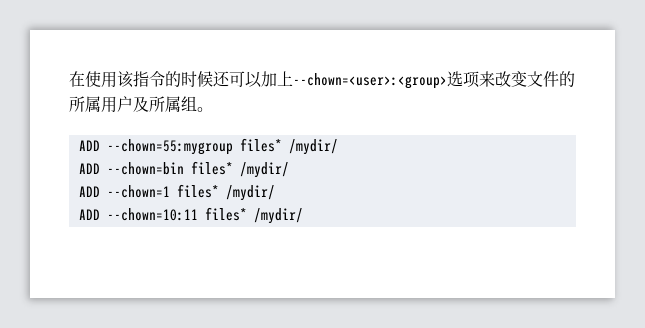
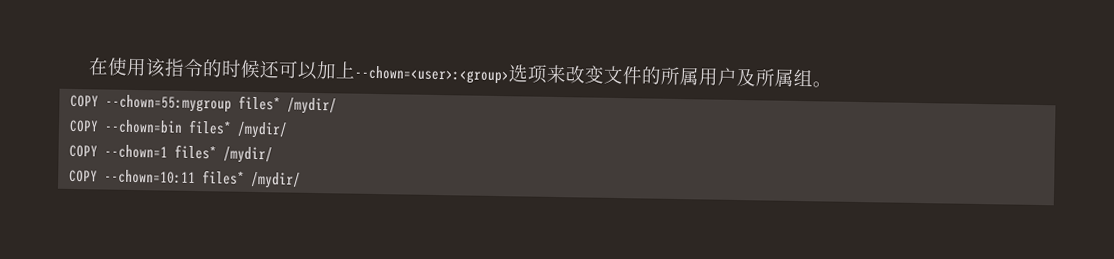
[78,140,100,151] ADD -> [70,94,100,108] COPY
[78,163,100,174] ADD -> [69,119,100,133] COPY
[78,186,100,197] ADD -> [69,144,99,158] COPY
[78,209,100,220] ADD -> [69,169,99,183] COPY

